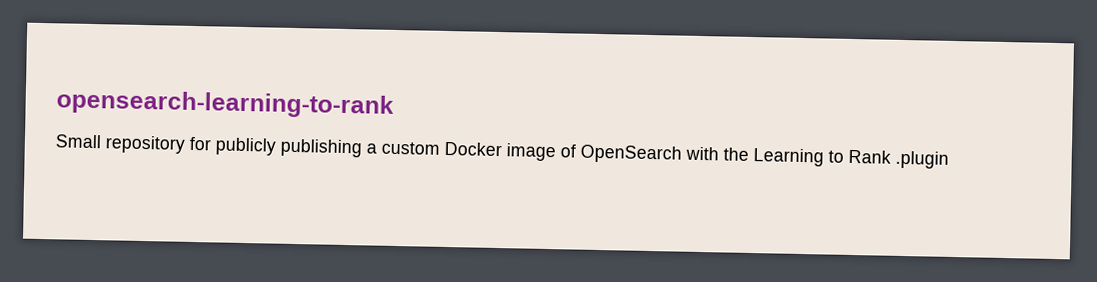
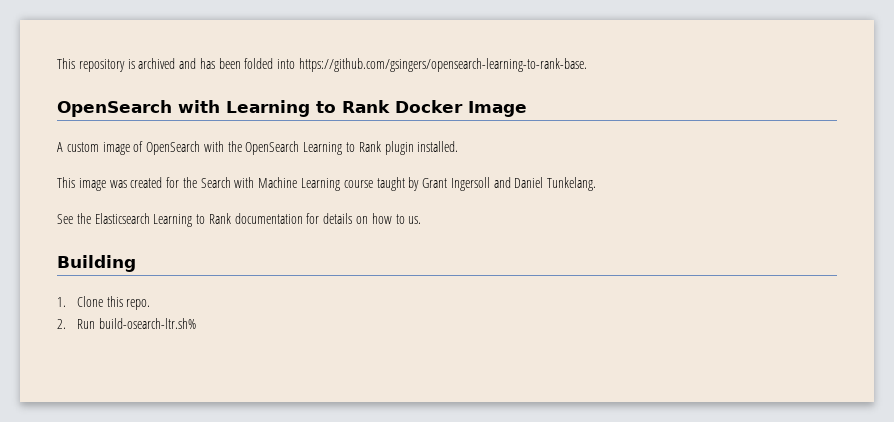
[56,89,394,119] [55,134,502,158] opensearch-learning-to-rank // Small repository for publicly publishing a custom Docker -> [57,58,588,72] [57,100,527,117] [57,142,99,152] This repository is archived and has been folded into https://github.com/gsingers/opensearch-learning-to-rank-base. // OpenSearch with Learning to Rank Docker Image // A custom
[753,148,949,169] Learning to Rank .plugin -> [245,141,459,155] [57,177,597,191] [57,213,422,227] [57,255,136,272] [57,296,151,310] [57,318,196,329] OpenSearch Learning to Rank plugin installed. // This image was created for the Search with Machine Learning course taught by Grant Ingersoll and Daniel Tunkelang. // See the Elasticsearch Learning to Rank documentation for details on how to us. // Building // 1. Clone this repo. // 2. Run build-osearch-ltr.sh%

